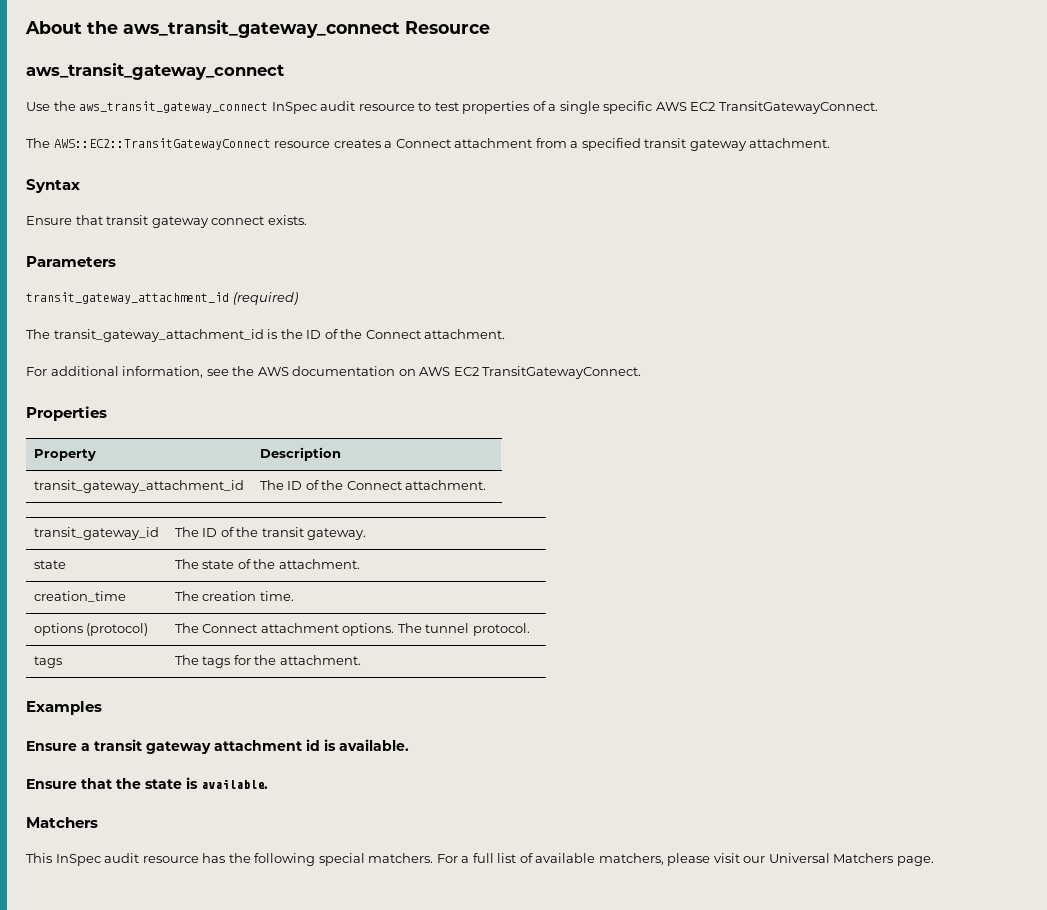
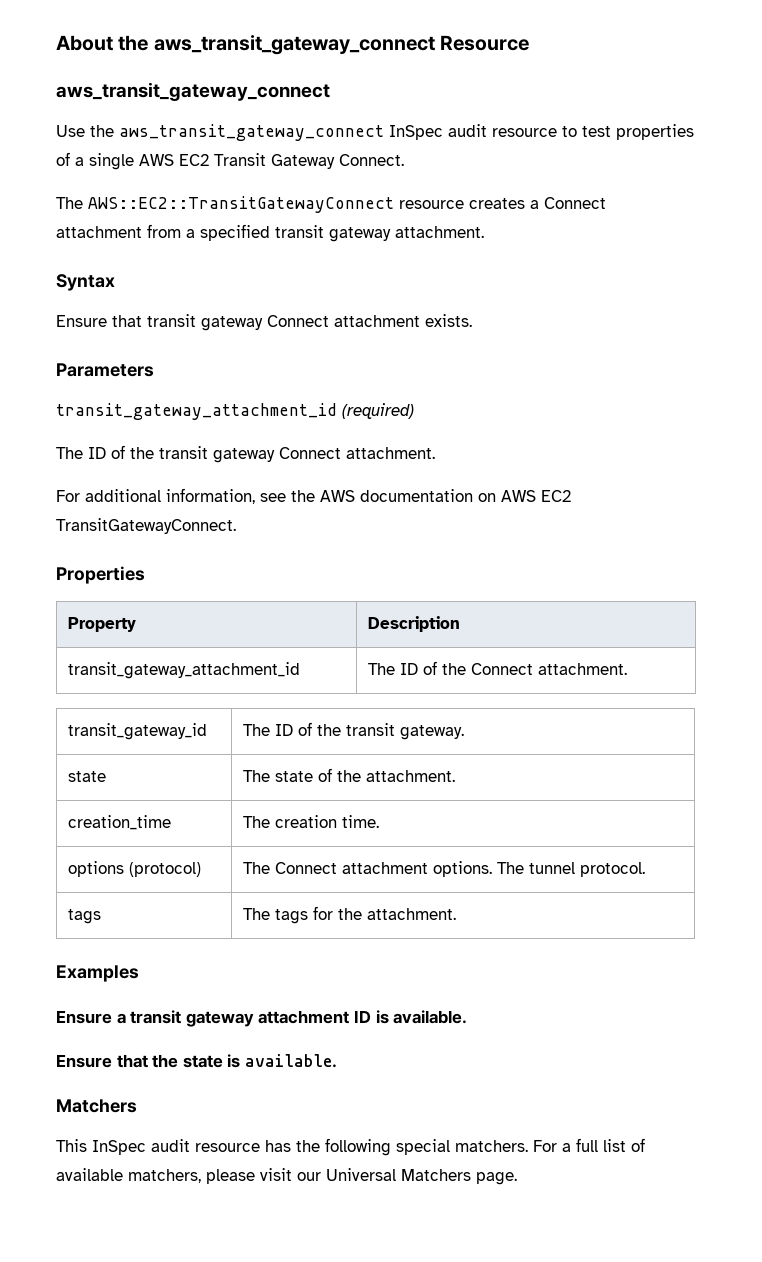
[603,101,878,114] specific AWS EC2 TransitGatewayConnect. -> [139,153,404,169] AWS EC2 Transit Gateway Connect.
[211,216,265,225] connect -> [267,315,420,327] Connect attachment
[53,329,363,342] transit_gateway_attachment_id is the ID of the -> [88,445,275,463] ID of the transit gateway
[306,739,320,751] id -> [353,1010,371,1023] ID

